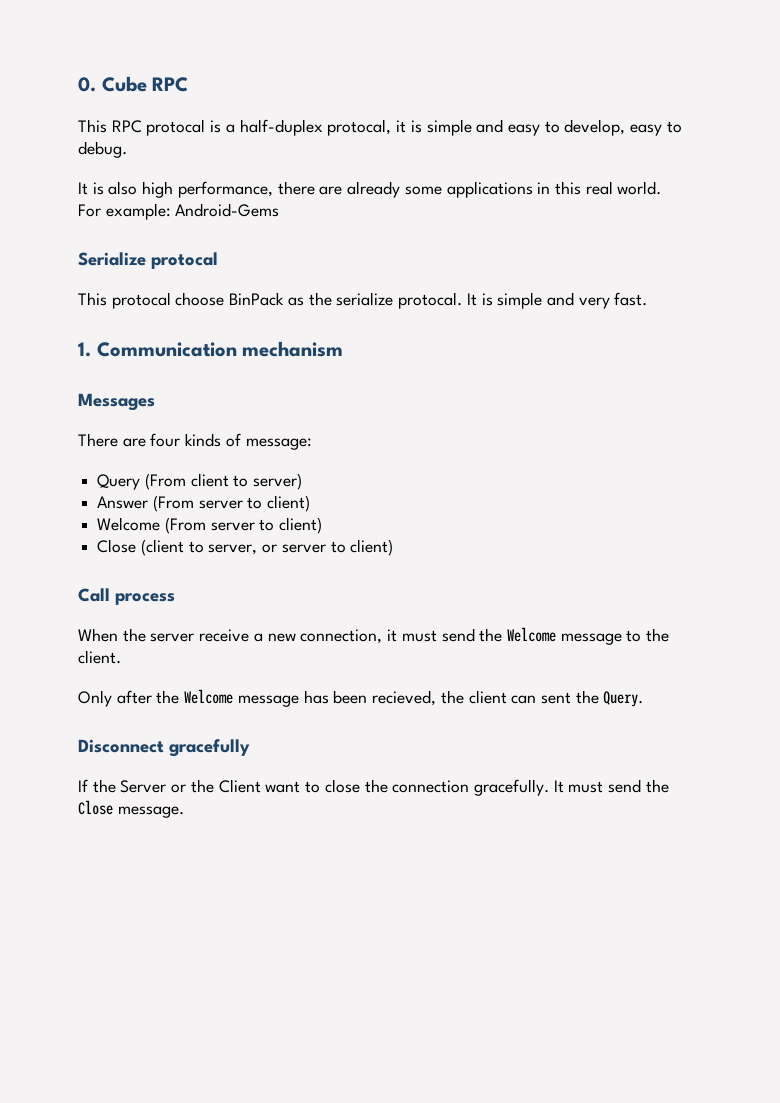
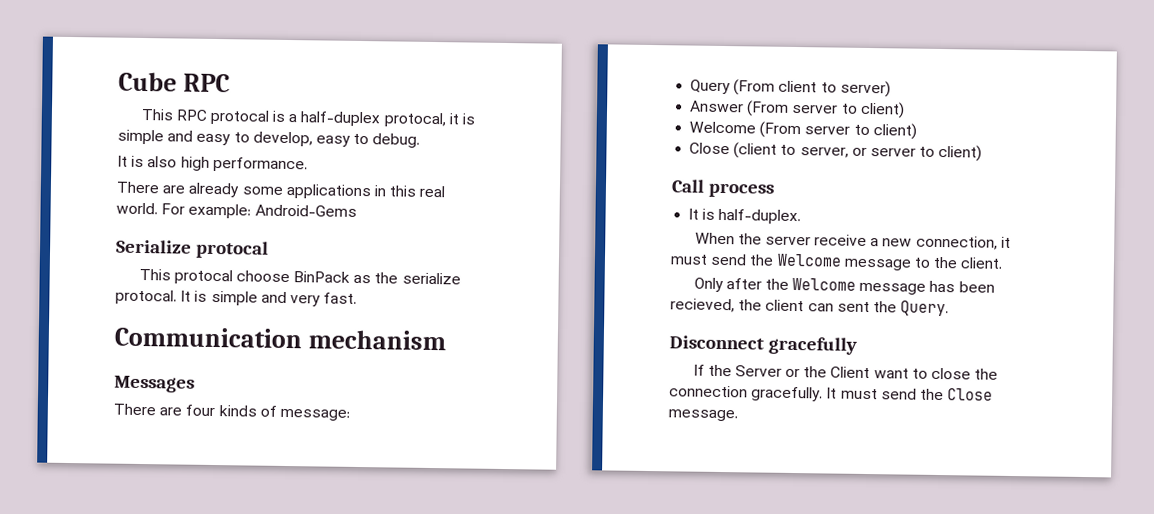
[78,77,96,92] 0. -> (118, 81) none
[177,181,315,198] performance, there -> [212,156,308,173] [116,181,159,194] performance. // There
[78,342,91,357] 1. -> (358, 298) none
(175, 599) none -> [688,208,802,225] // It is half-duplex.

